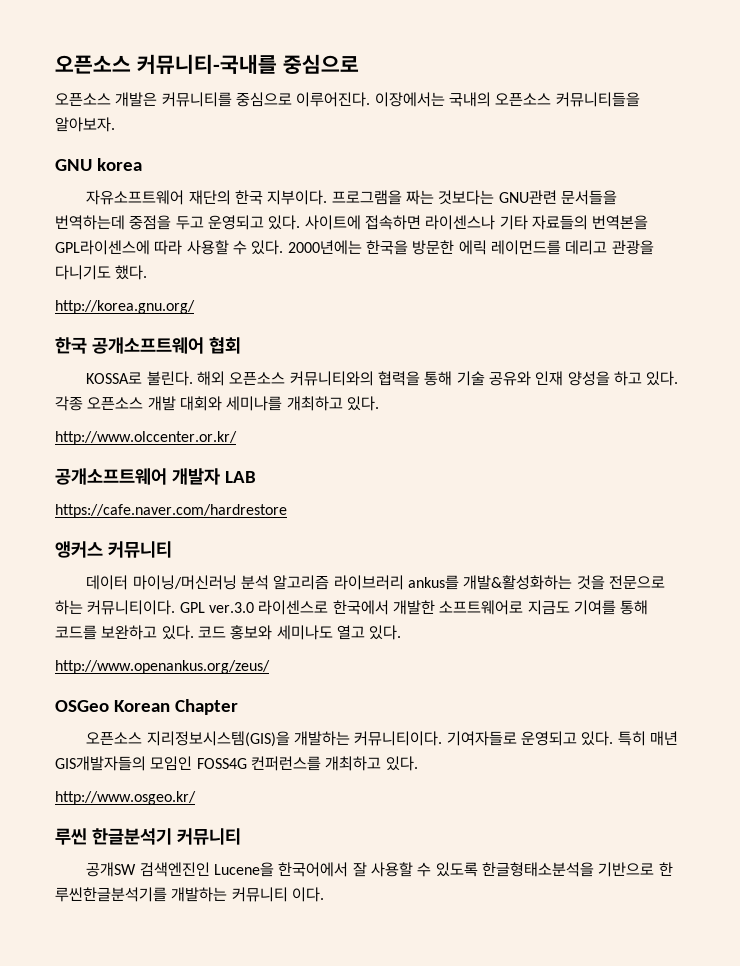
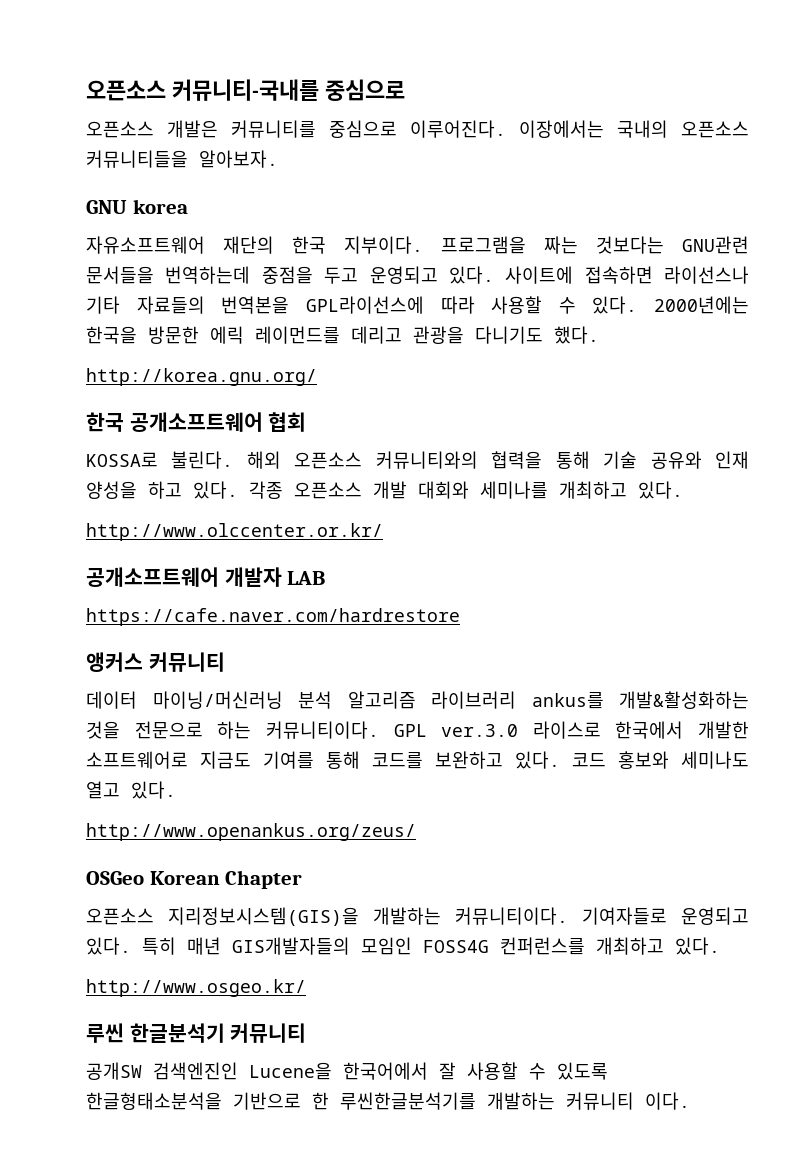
[425,215,496,230] 라이센스나 -> [664,266,749,284] 라이선스나
[55,240,150,255] GPL라이센스에 -> [305,296,424,314] GPL라이선스에
[258,600,329,615] 라이센스로 -> [532,721,601,739] 라이스로

